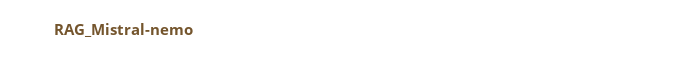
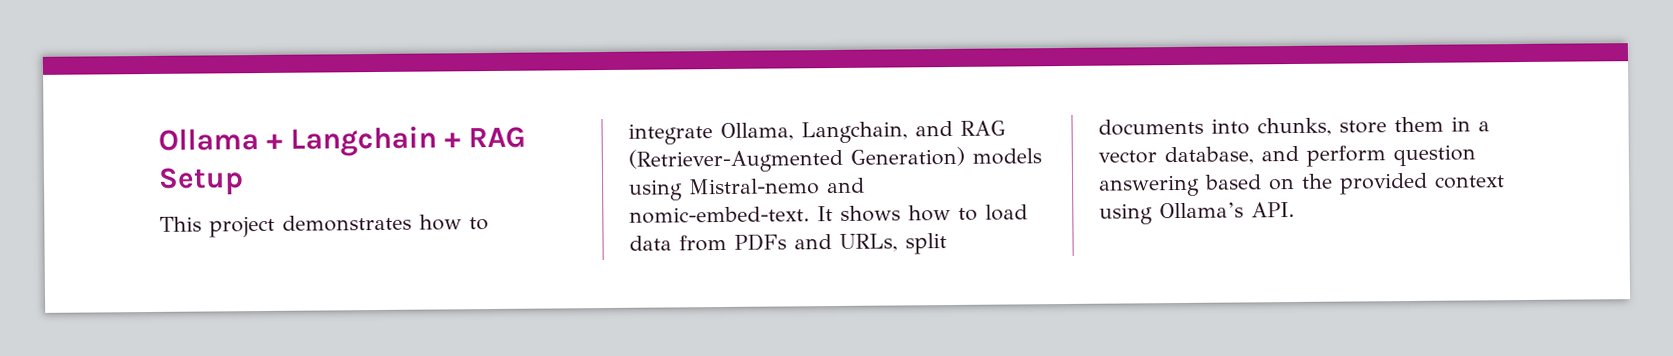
[54,23,193,37] RAG_Mistral-nemo -> [158,126,526,157] [158,167,244,195] [159,214,489,238] [628,120,1006,145] [628,146,1042,173] [629,177,865,201] [629,204,1028,224] [629,233,947,255] [1098,116,1490,137] [1098,144,1476,167] [1098,172,1505,197] [1099,202,1295,225] Ollama + Langchain + RAG Setup // This project demonstrates how to integrate Ollama, Langchain, and RAG (Retriever-Augmented Generation) models using Mistral-nemo and nomic-embed-text. It shows how to load data from PDFs and URLs, split documents into chunks, store them in a vector database, and perform question answering based on the provided context using Ollama’s API.

